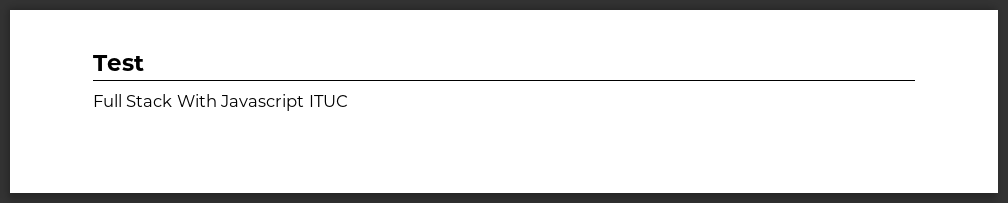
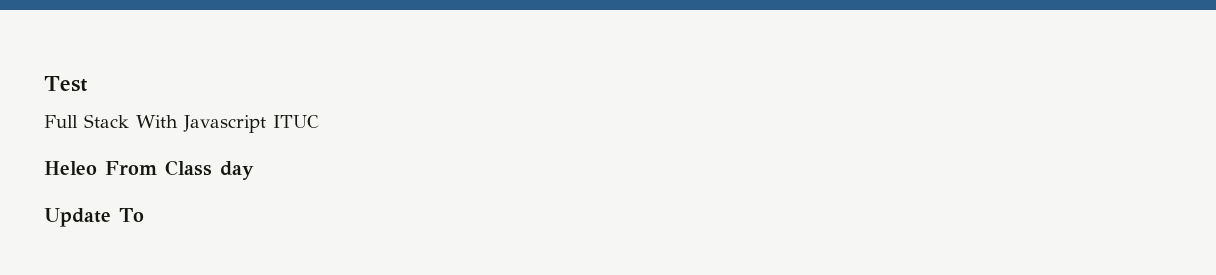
(348, 101) none -> [44,160,254,180] [44,208,144,227] // Heleo From Class day // Update To

